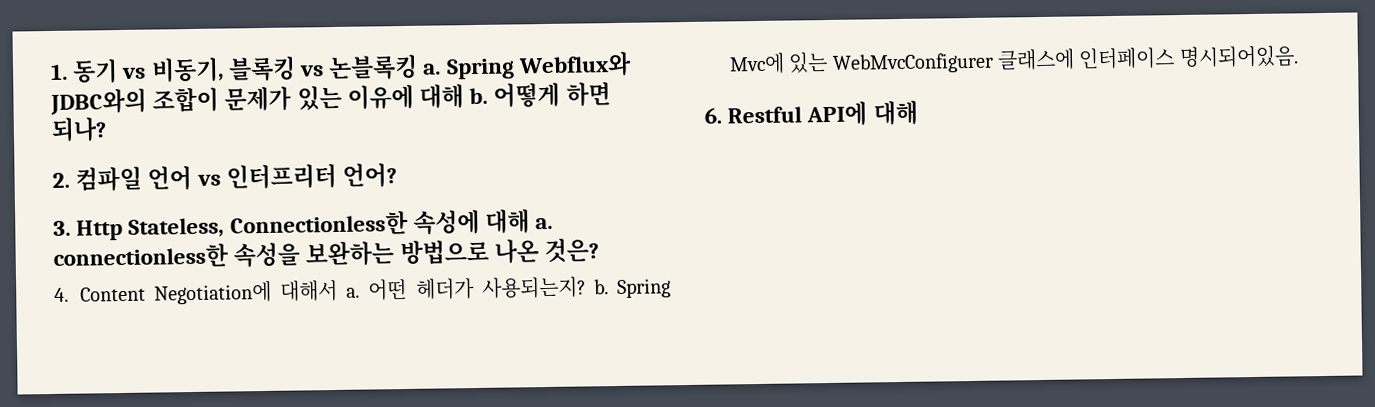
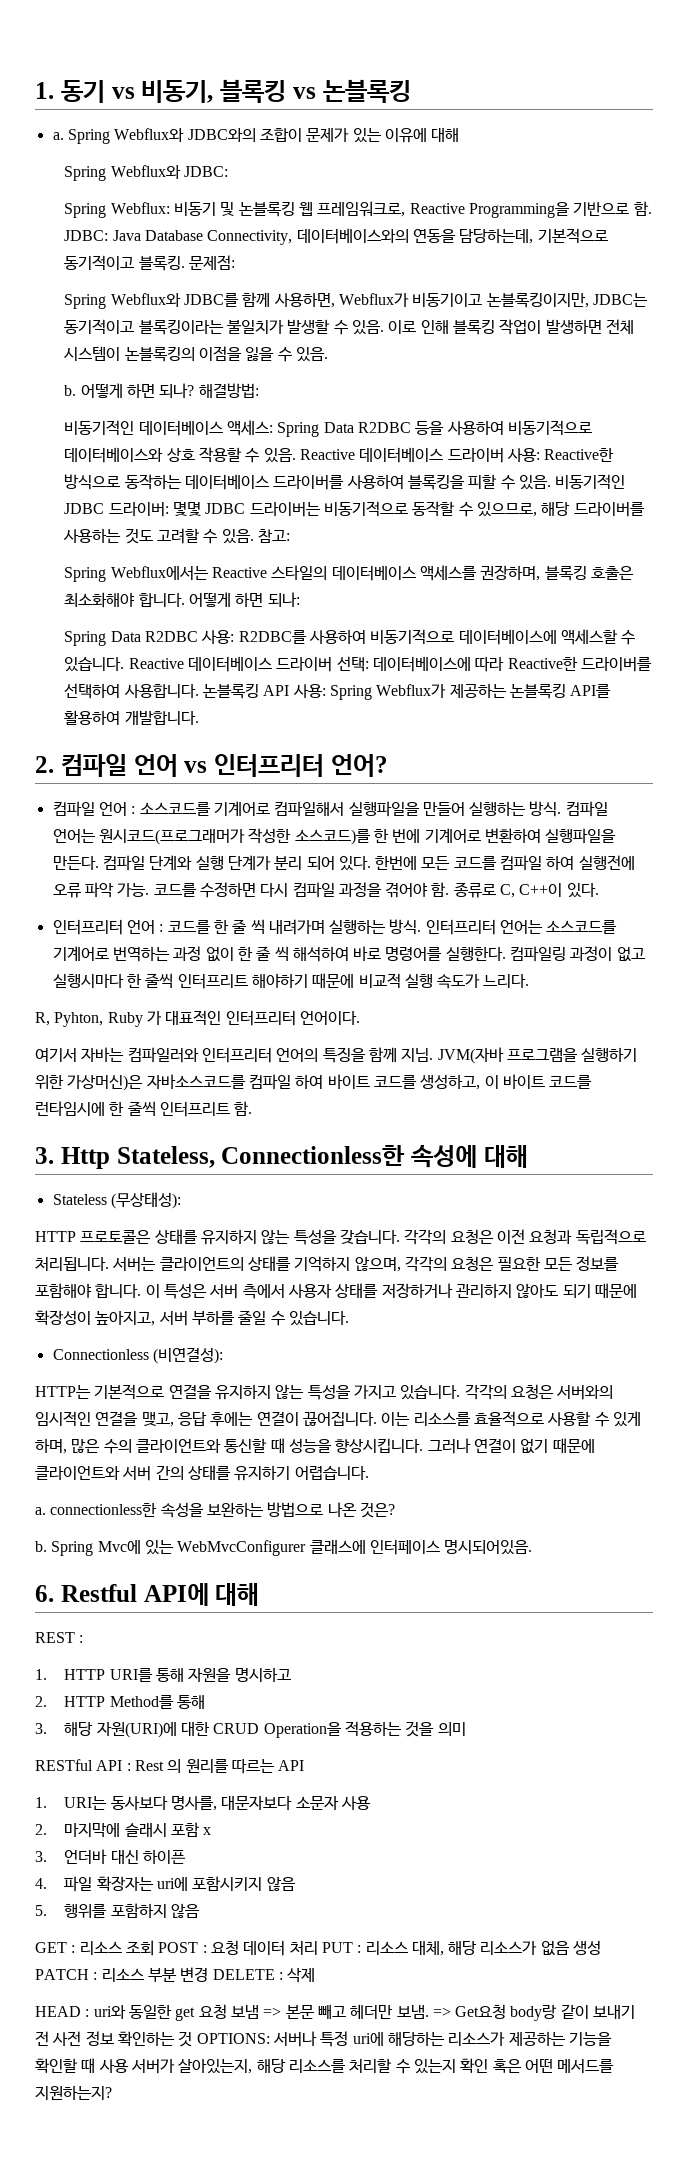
(419, 67) none -> (411, 91) //
[469,82,611,108] [51,117,107,142] b. 어떻게 하면 되나? -> [64,165,229,181] [64,201,652,218] [64,228,608,245] [64,255,236,271] [64,292,648,309] [64,319,634,335] [64,346,329,362] [64,383,259,398] [64,420,592,437] [64,447,615,463] [64,474,626,490] [64,501,645,517] [63,528,291,544] [64,565,634,582] [64,592,300,608] [64,629,636,646] [64,656,652,672] [64,683,612,700] [64,710,199,725] // Spring Webflux와 JDBC: // Spring Webflux: 비동기 및 논블록킹 웹 프레임워크로, Reactive Programming을 기반으로 함. JDBC: Java Database Connectivity, 데이터베이스와의 연동을 담당하는데, 기본적으로 동기적이고 블록킹. 문제점: // Spring Webflux와 JDBC를 함께 사용하면, Webflux가 비동기이고 논블록킹이지만, JDBC는 동기적이고 블록킹이라는 불일치가 발생할 수 있음. 이로 인해 블록킹 작업이 발생하면 전체 시스템이 논블록킹의 이점을 잃을 수 있음. // b. 어떻게 하면 되나? 해결방법: // 비동기적인 데이터베이스 액세스: Spring Data R2DBC 등을 사용하여 비동기적으로 데이터베이스와 상호 작용할 수 있음. Reactive 데이터베이스 드라이버 사용: Reactive한 방식으로 동작하는 데이터베이스 드라이버를 사용하여 블록킹을 피할 수 있음. 비동기적인 JDBC 드라이버: 몇몇 JDBC 드라이버는 비동기적으로 동작할 수 있으므로, 해당 드라이버를 사용하는 것도 고려할 수 있음. 참고: // Spring Webflux에서는 Reactive 스타일의 데이터베이스 액세스를 권장하며, 블록킹 호출은 최소화해야 합니다. 어떻게 하면 되나: // Spring Data R2DBC 사용: R2DBC를 사용하여 비동기적으로 데이터베이스에 액세스할 수 있습니다. Reactive 데이터베이스 드라이버 선택: 데이터베이스에 따라 Reactive한 드라이버를 선택하여 사용합니다. 논블록킹 API 사용: Spring Webflux가 제공하는 논블록킹 API를 활용하여 개발합니다.
(398, 175) none -> [52,801,608,817] [52,828,617,845] [52,855,635,871] [52,882,599,898] [52,919,618,935] [52,946,645,962] [52,973,530,989] [35,1010,360,1027] [35,1047,638,1064] [35,1074,593,1091] [35,1101,253,1117] // 컴파일 언어 : 소스코드를 기계어로 컴파일해서 실행파일을 만들어 실행하는 방식. 컴파일 언어는 원시코드(프로그래머가 작성한 소스코드)를 한 번에 기계어로 변환하여 실행파일을 만든다. 컴파일 단계와 실행 단계가 분리 되어 있다. 한번에 모든 코드를 컴파일 하여 실행전에 오류 파악 가능. 코드를 수정하면 다시 컴파일 과정을 겪어야 함. 종류로 C, C++이 있다. // 인터프리터 언어 : 코드를 한 줄 씩 내려가며 실행하는 방식. 인터프리터 언어는 소스코드를 기계어로 번역하는 과정 없이 한 줄 씩 해석하여 바로 명령어를 실행한다. 컴파일링 과정이 없고 실행시마다 한 줄씩 인터프리트 해야하기 때문에 비교적 실행 속도가 느리다. // R, Pyhton, Ruby 가 대표적인 인터프리터 언어이다. // 여기서 자바는 컴파일러와 인터프리터 언어의 특징을 함께 지님. JVM(자바 프로그램을 실행하기 위한 가상머신)은 자바소스코드를 컴파일 하여 바이트 코드를 생성하고, 이 바이트 코드를 런타임시에 한 줄씩 인터프리트 함.
(531, 221) none -> [52,1192,181,1209] [35,1229,646,1245] [35,1256,620,1272] [35,1283,637,1299] [35,1310,349,1326] [52,1347,223,1364] [35,1384,614,1400] [35,1411,641,1427] [35,1438,595,1454] [35,1465,369,1481] // Stateless (무상태성): // HTTP 프로토콜은 상태를 유지하지 않는 특성을 갖습니다. 각각의 요청은 이전 요청과 독립적으로 처리됩니다. 서버는 클라이언트의 상태를 기억하지 않으며, 각각의 요청은 필요한 모든 정보를 포함해야 합니다. 이 특성은 서버 측에서 사용자 상태를 저장하거나 관리하지 않아도 되기 때문에 확장성이 높아지고, 서버 부하를 줄일 수 있습니다. // Connectionless (비연결성): // HTTP는 기본적으로 연결을 유지하지 않는 특성을 가지고 있습니다. 각각의 요청은 서버와의 임시적인 연결을 맺고, 응답 후에는 연결이 끊어집니다. 이는 리소스를 효율적으로 사용할 수 있게 하며, 많은 수의 클라이언트와 통신할 때 성능을 향상시킵니다. 그러나 연결이 없기 때문에 클라이언트와 서버 간의 상태를 유지하기 어렵습니다. //
[54,276,586,305] 4. Content Negotiation에 대해서 a. 어떤 헤더가 사용되는지? -> (395, 1510) none
(918, 113) none -> [35,1632,84,1643] [35,1667,291,1682] [35,1695,206,1709] [35,1721,466,1738] [35,1759,305,1774] [35,1796,372,1811] [35,1822,212,1837] [35,1849,187,1864] [35,1876,296,1892] [35,1903,201,1918] [35,1940,602,1956] [35,1967,316,1983] [35,2004,636,2021] [35,2031,612,2047] [35,2058,615,2074] [35,2085,112,2100] // REST : // 1. HTTP URI를 통해 자원을 명시하고 // 2. HTTP Method를 통해 // 3. 해당 자원(URI)에 대한 CRUD Operation을 적용하는 것을 의미 // RESTful API : Rest 의 원리를 따르는 API // 1. URI는 동사보다 명사를, 대문자보다 소문자 사용 // 2. 마지막에 슬래시 포함 x // 3. 언더바 대신 하이픈 // 4. 파일 확장자는 uri에 포함시키지 않음 // 5. 행위를 포함하지 않음 // GET : 리소스 조회 POST : 요청 데이터 처리 PUT : 리소스 대체, 해당 리소스가 없음 생성 PATCH : 리소스 부분 변경 DELETE : 삭제 // HEAD : uri와 동일한 get 요청 보냄 => 본문 빼고 헤더만 보냄. => Get요청 body랑 같이 보내기 전 사전 정보 확인하는 것 OPTIONS: 서버나 특정 uri에 해당하는 리소스가 제공하는 기능을 확인할 때 사용 서버가 살아있는지, 해당 리소스를 처리할 수 있는지 확인 혹은 어떤 메서드를 지원하는지?

